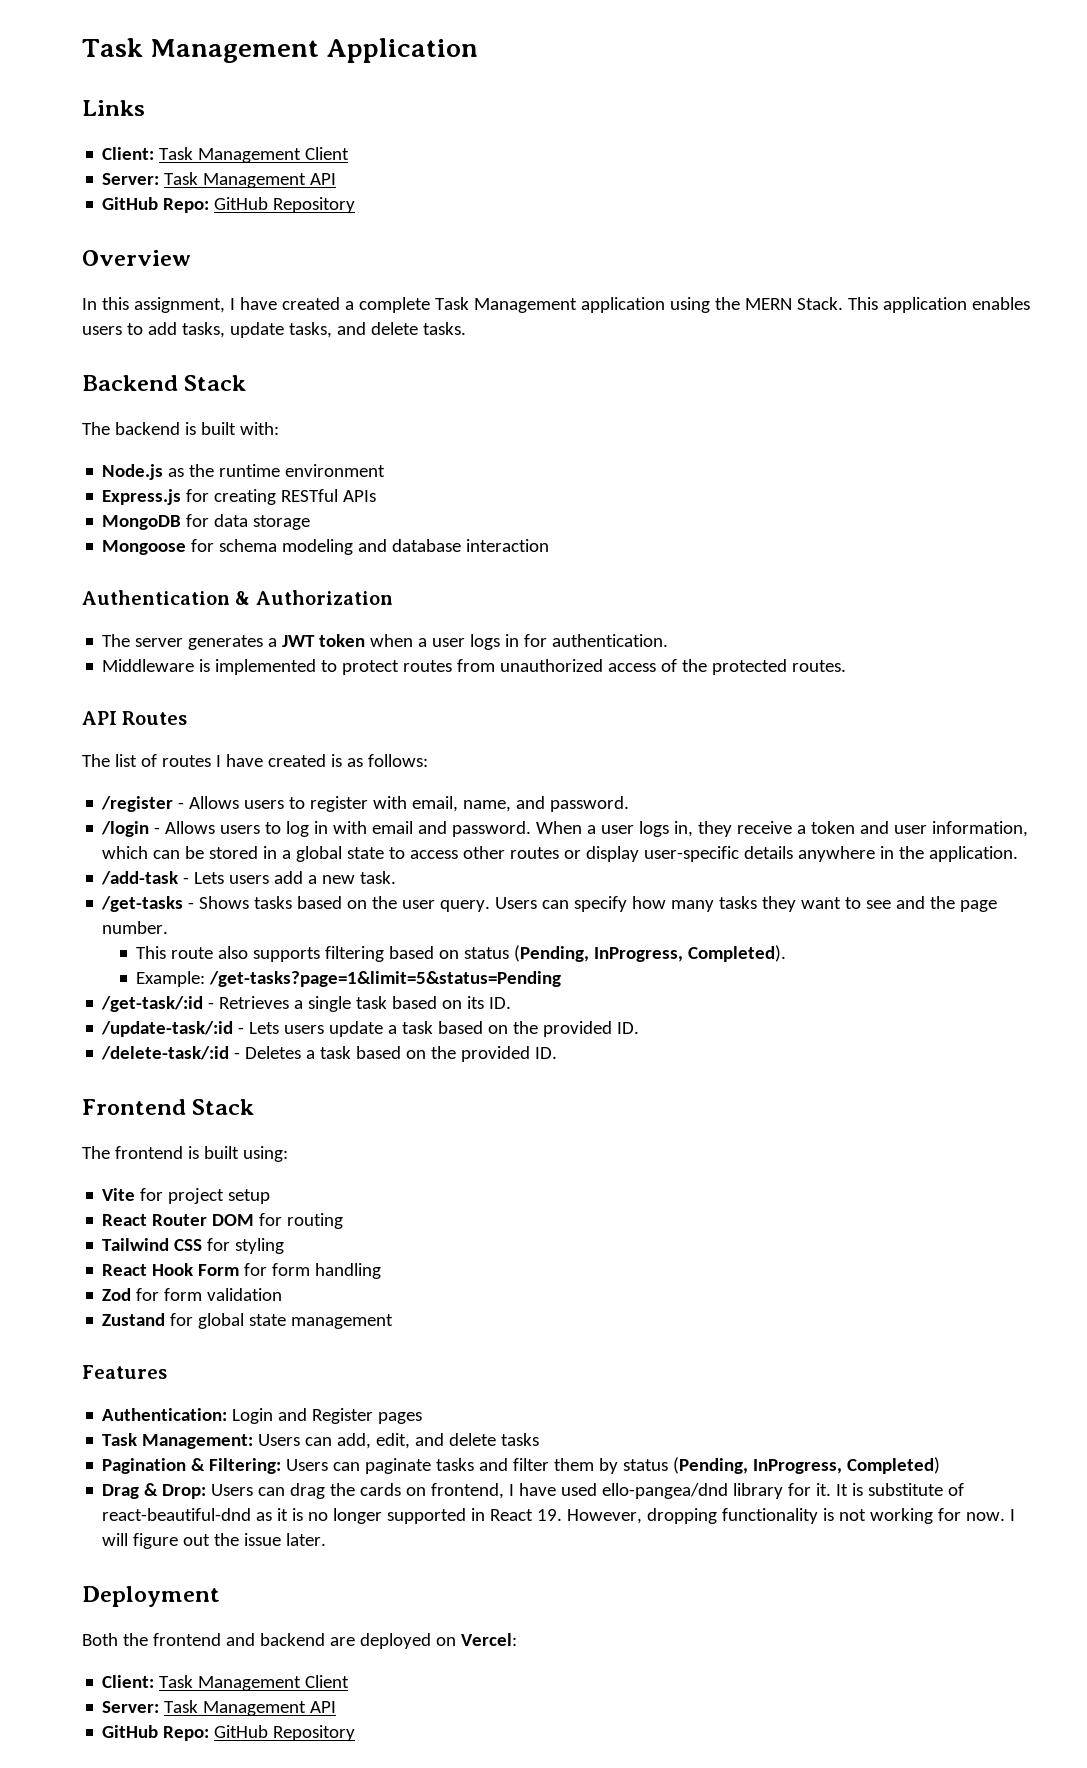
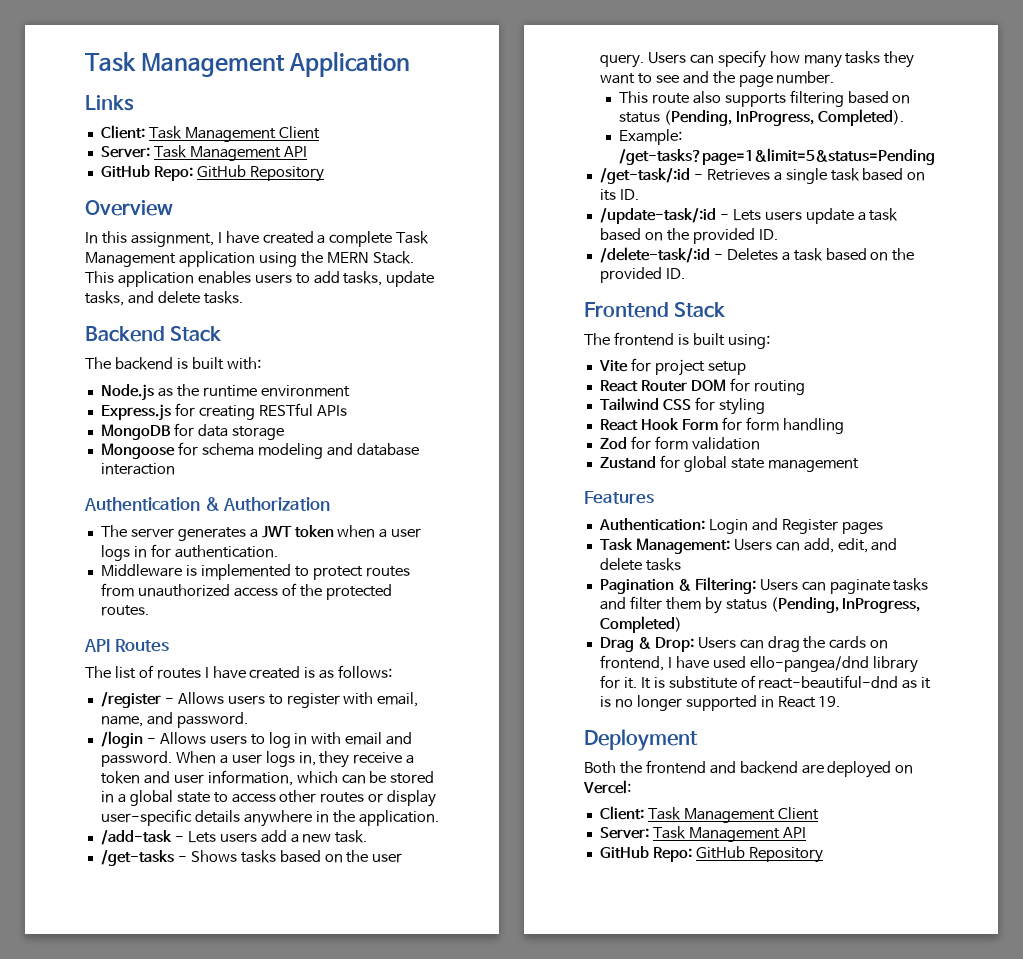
[567,1508,1016,1524] [102,1533,327,1549] However, dropping functionality is not working for now. I will figure out the issue later. -> (841, 701) none

